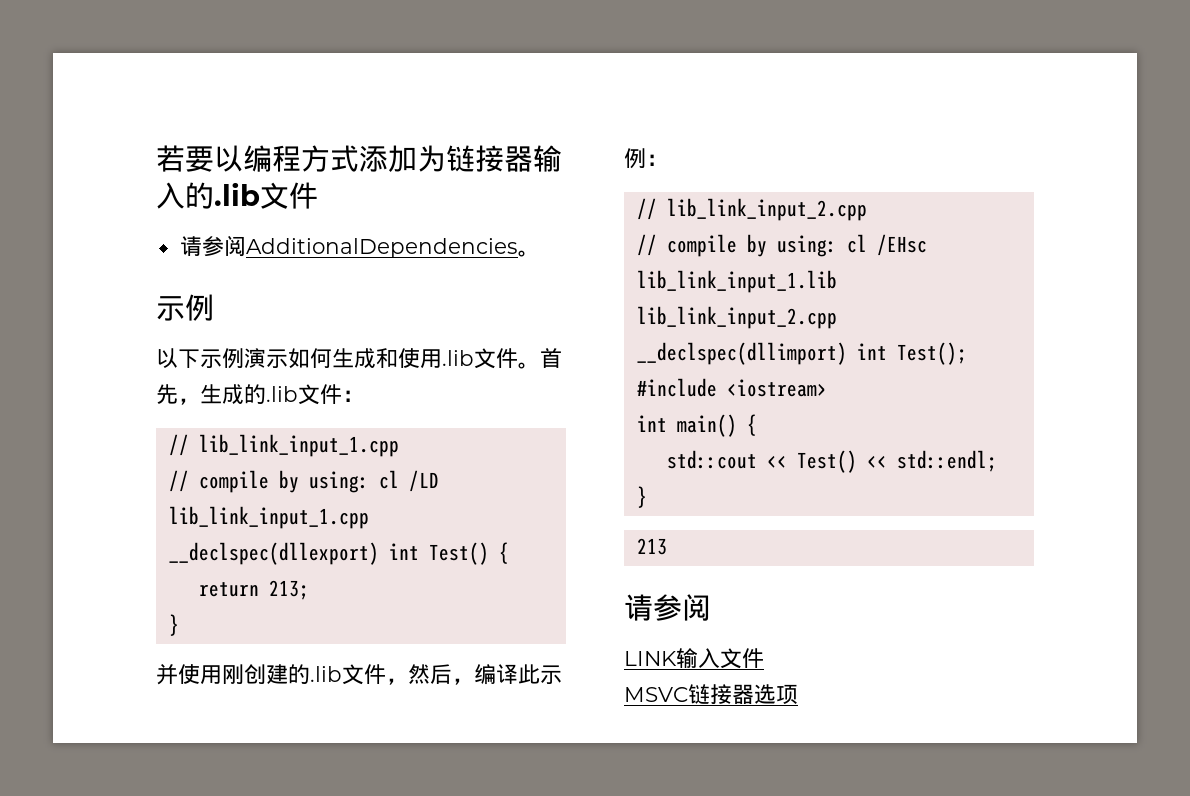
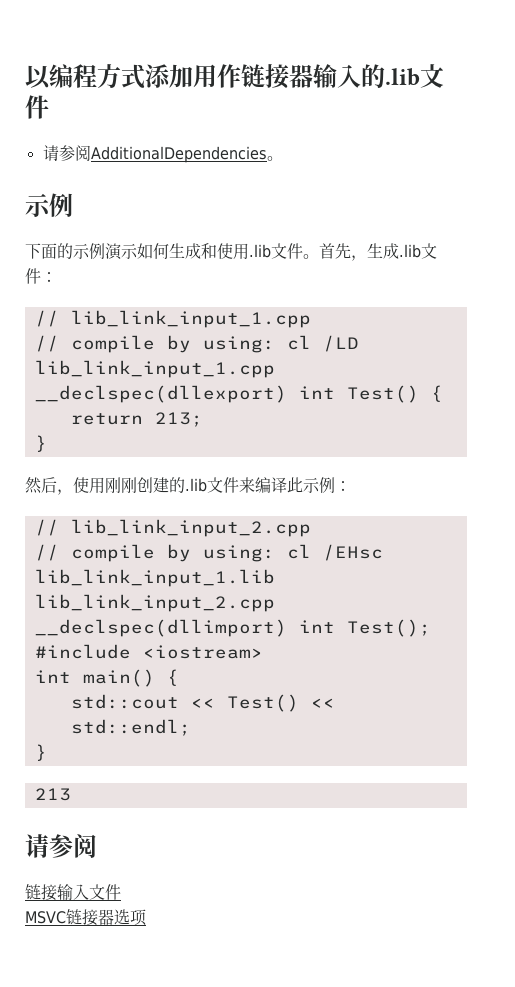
[156,145,214,172] 若要 -> (25, 77) none
[417,145,446,172] 为 -> [193,64,241,88] 用作
[156,348,200,368] 以下 -> [25,243,73,259] 下面的
[244,384,266,404] 的 -> (399, 251) none
[156,664,222,685] 并使用 -> [25,477,121,495] 然后，使用刚
[386,664,474,685] ，然后， -> [239,477,255,493] 来
[624,651,677,666] LINK -> [25,884,57,901] 链接

